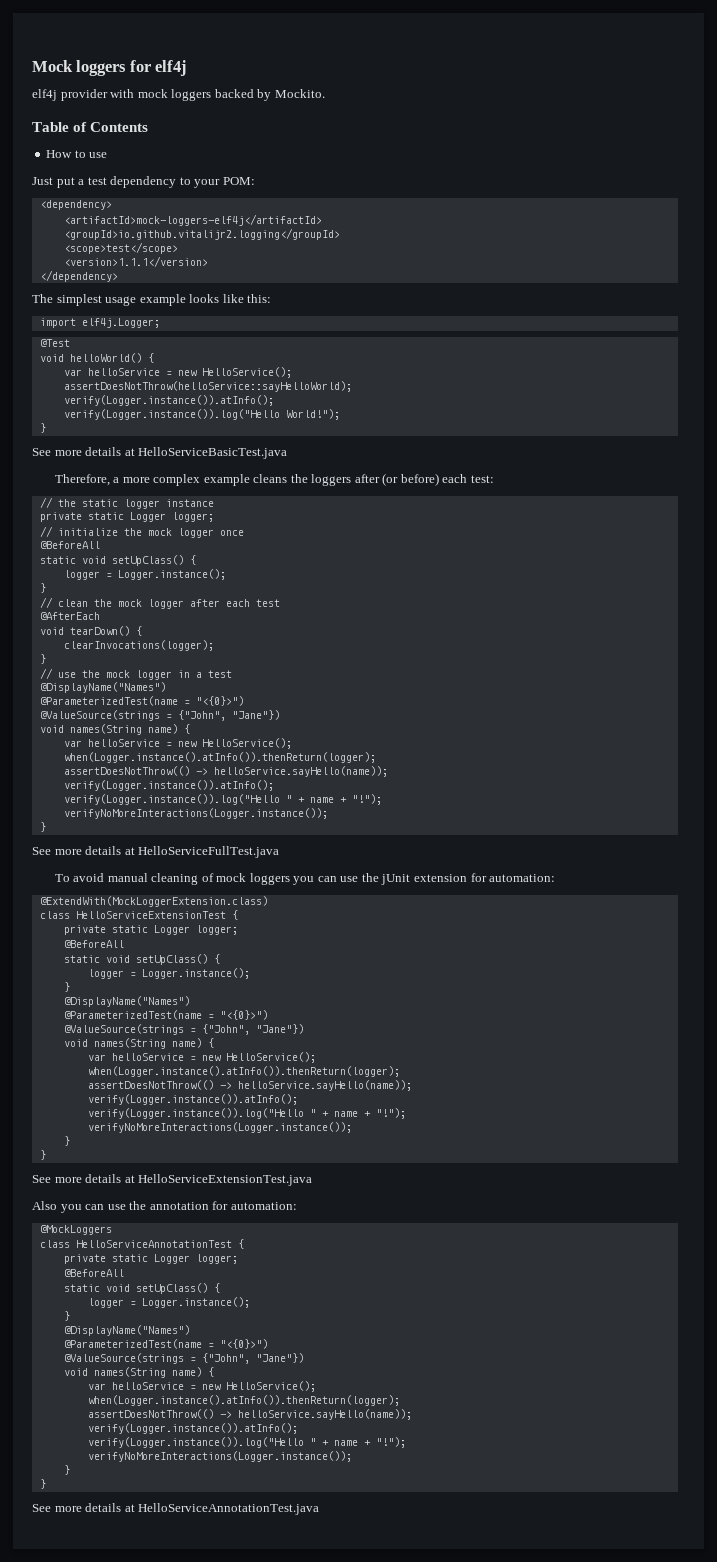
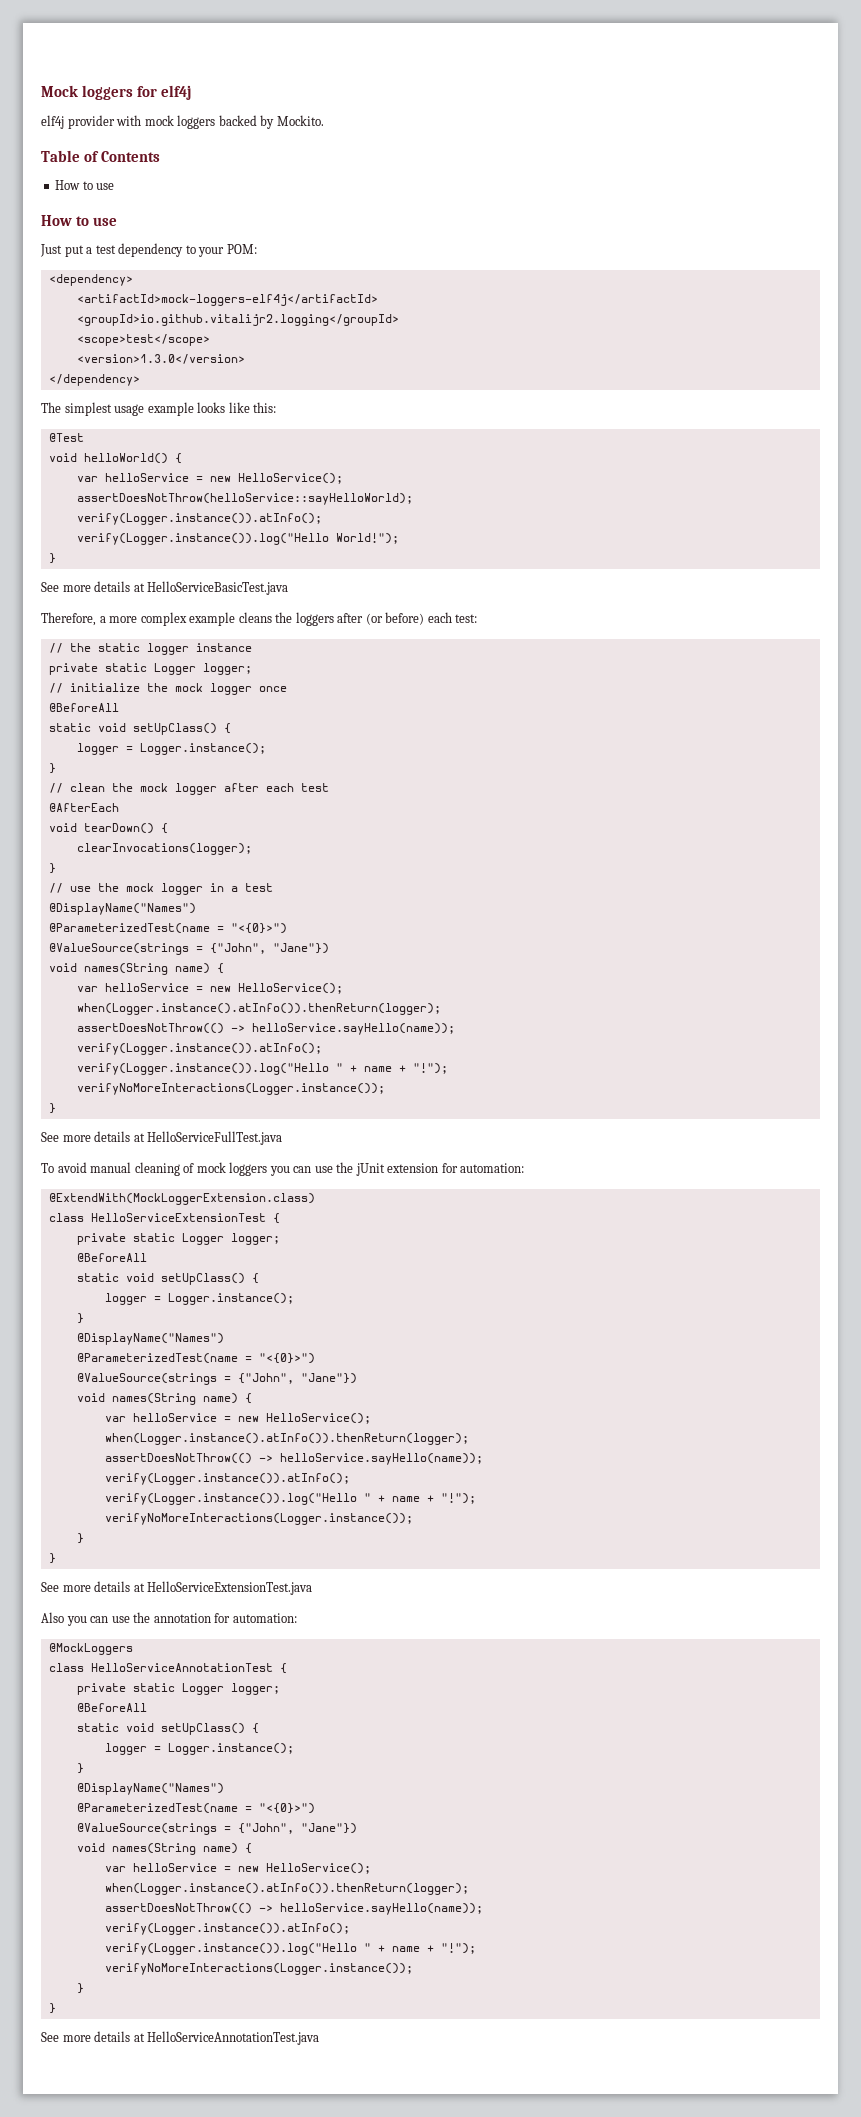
(108, 155) none -> [41,215,117,226] // How to use
[63,256,208,267] <version>1.1.1</version> -> [76,354,245,364] <version>1.3.0</version>
[39,318,160,328] // import elf4j.Logger; -> (277, 407) none

